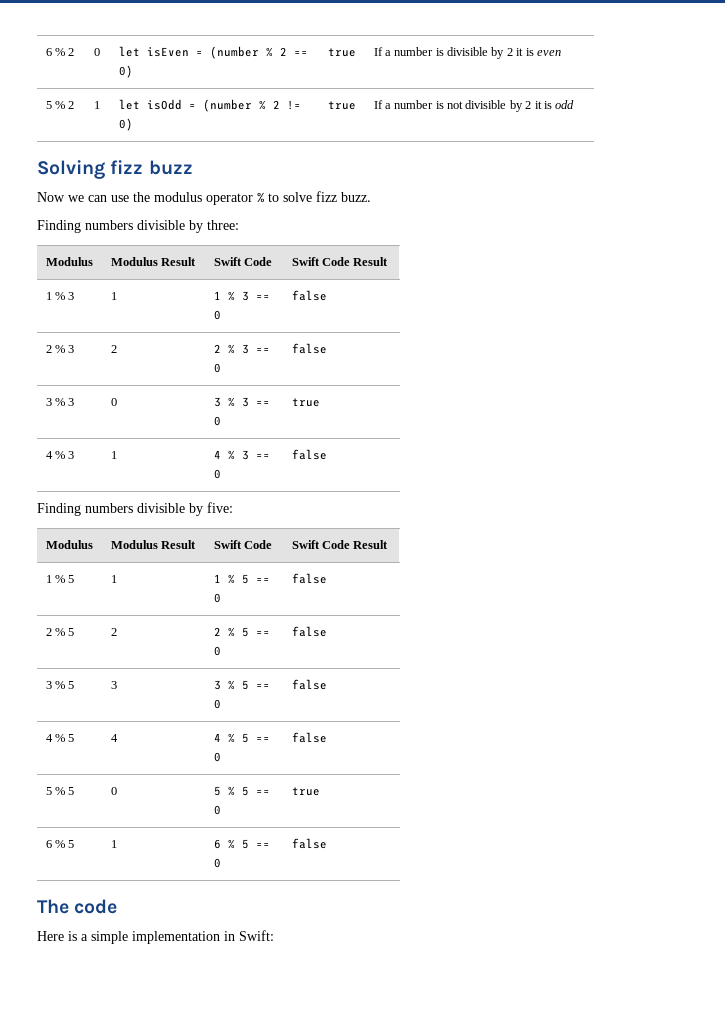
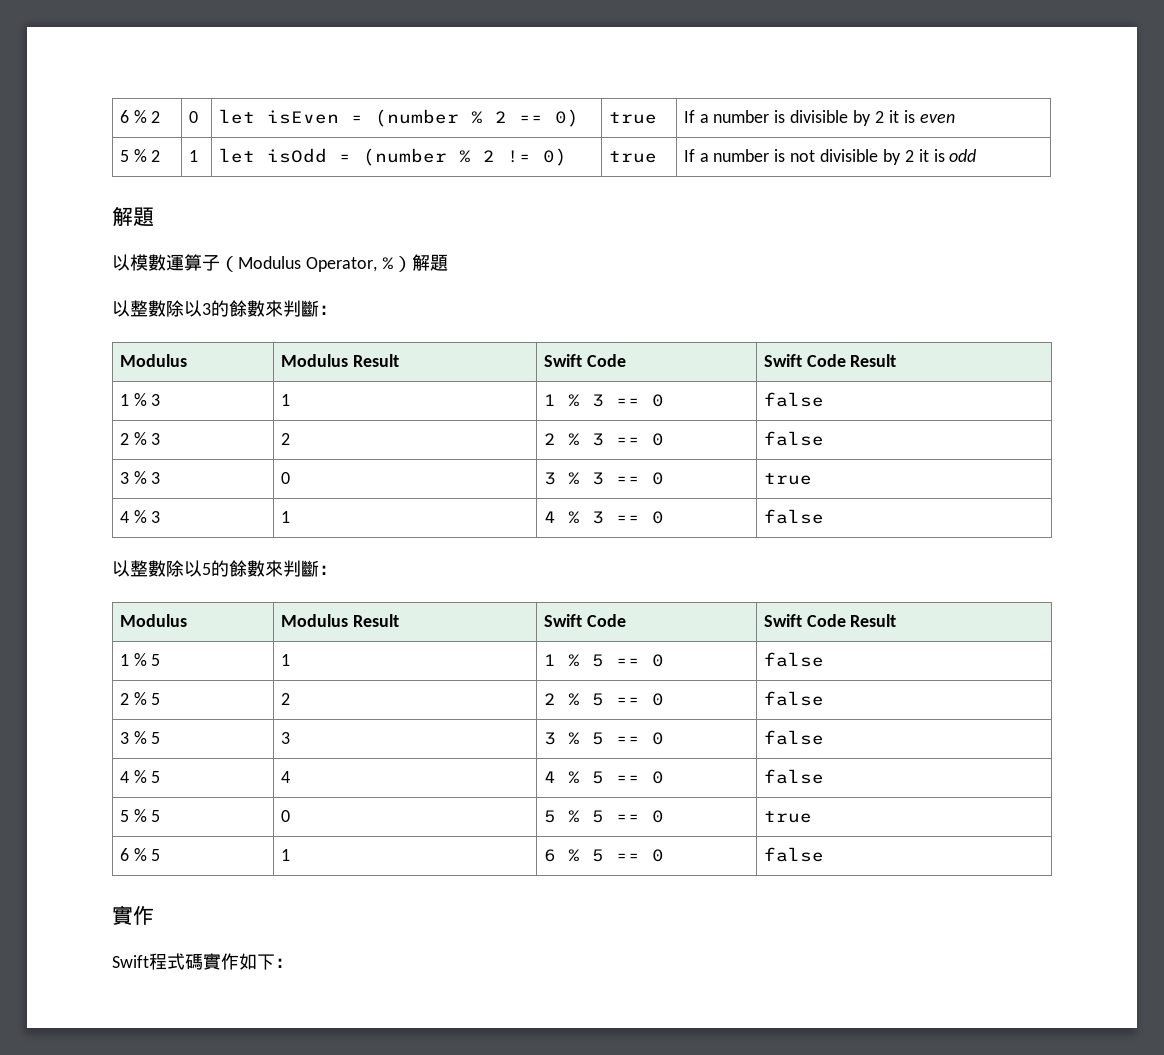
[37,160,193,179] [37,191,371,205] [37,220,239,233] Solving fizz buzz // Now we can use the modulus operator % to solve fizz buzz. // Finding numbers divisible by three: -> [112,206,154,227] [112,254,448,272] [112,300,337,317] 解題 // 以模數運算子（Modulus Operator, %）解題 // 以整數除以3的餘數來判斷：
[37,502,233,516] Finding numbers divisible by five: -> [112,560,337,577] 以整數除以5的餘數來判斷：
[37,899,118,914] [37,930,274,944] The code // Here is a simple implementation in Swift: -> [112,905,154,925] [112,953,293,970] 實作 // Swift程式碼實作如下：

